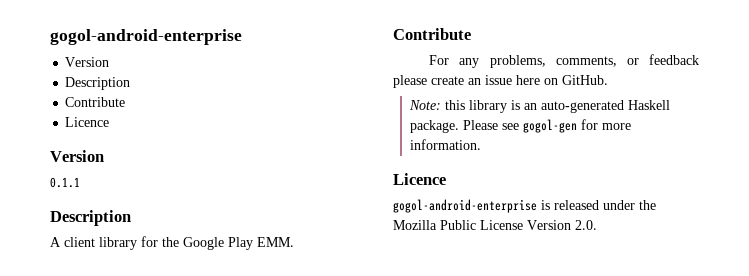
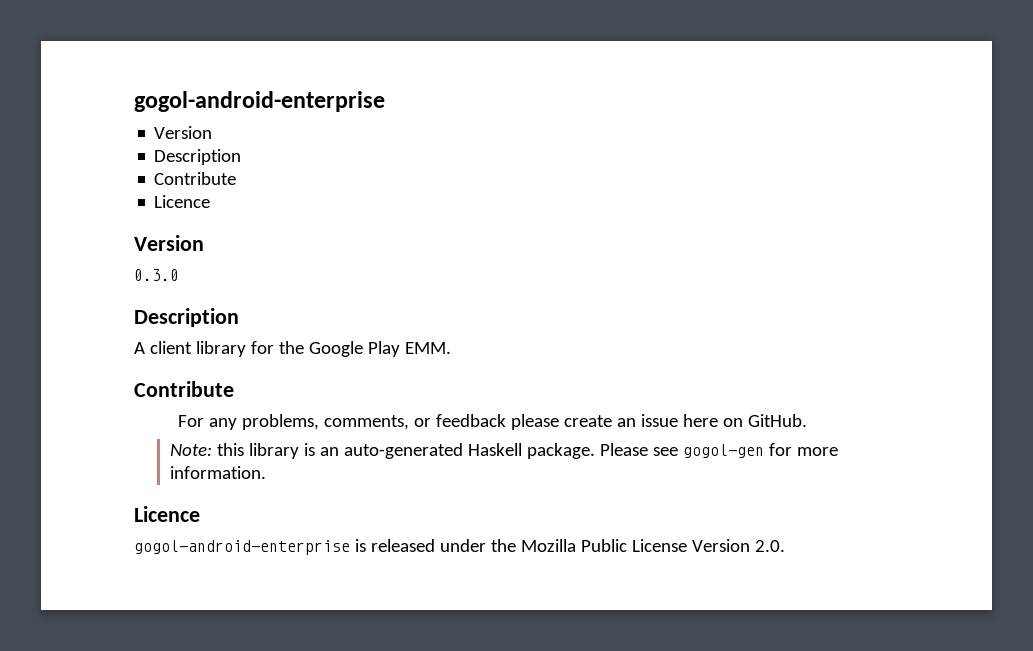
[50,177,80,188] 0.1.1 -> [134,269,179,281] 0.3.0

